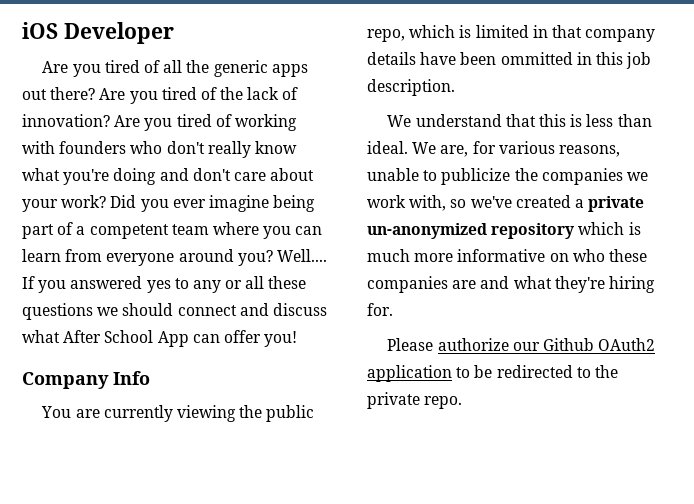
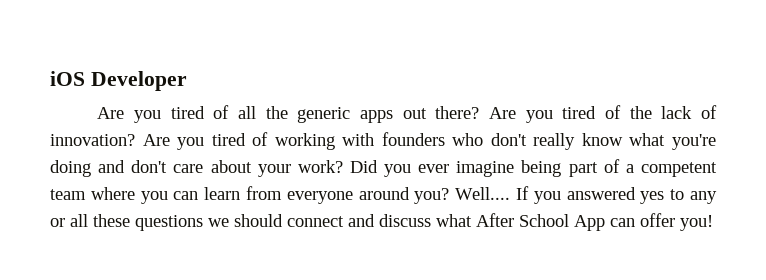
[22,371,150,389] [41,405,315,422] [367,25,656,42] [367,52,652,69] [367,79,455,96] [387,114,652,127] [367,141,620,157] [367,168,648,185] [367,195,645,212] [367,222,641,239] [367,249,647,262] [367,276,655,293] [367,303,393,316] [387,338,656,351] [367,365,618,382] [367,392,463,409] // Company Info // You are currently viewing the public repo, which is limited in that company details have been ommitted in this job description. // We understand that this is less than ideal. We are, for various reasons, unable to publicize the companies we work with, so we've created a private un-anonymized repository which is much more informative on who these companies are and what they're hiring for. // Please authorize our Github OAuth2 application to be redirected to the private repo. -> (713, 223) none

